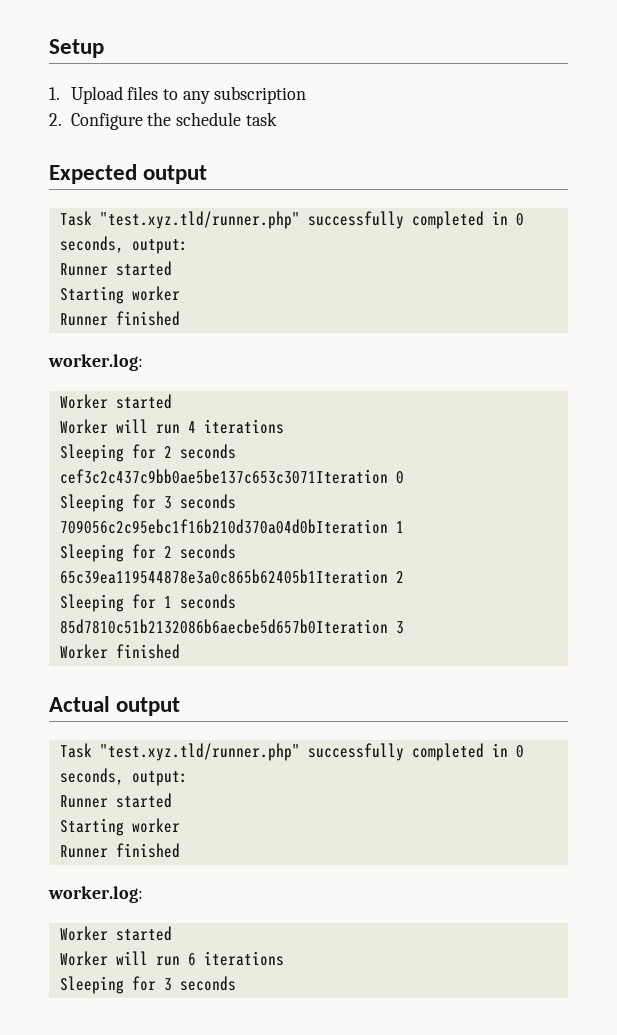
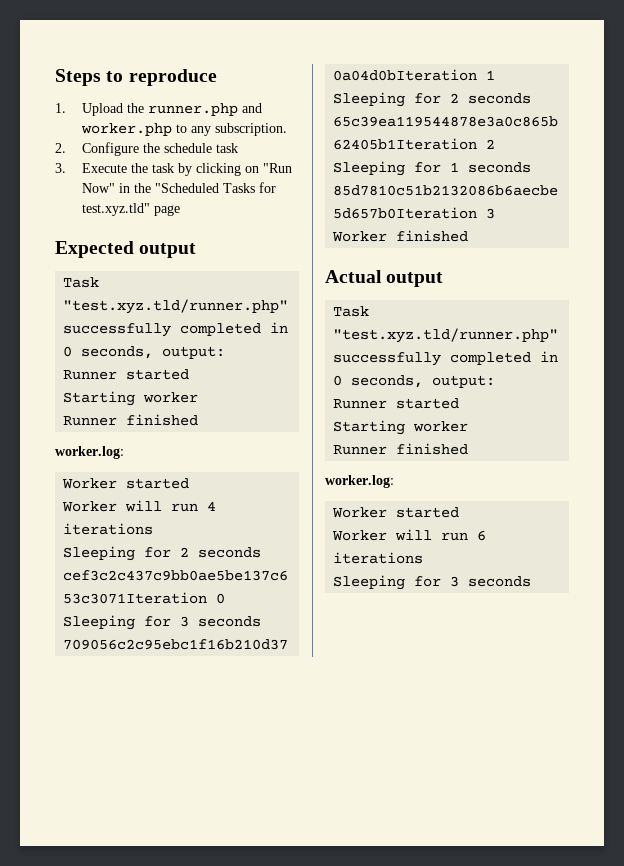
[49,39,104,58] Setup -> [55,69,217,86] Steps to reproduce
[127,86,159,100] files -> [126,103,262,116] [80,123,172,136] the runner.php and worker.php
[214,86,307,104] subscription -> [214,123,287,136] subscription.
(277, 119) none -> [55,163,292,176] [81,182,276,193] [81,203,180,216] // 3. Execute the task by clicking on "Run Now" in the "Scheduled Tasks for test.xyz.tld" page

